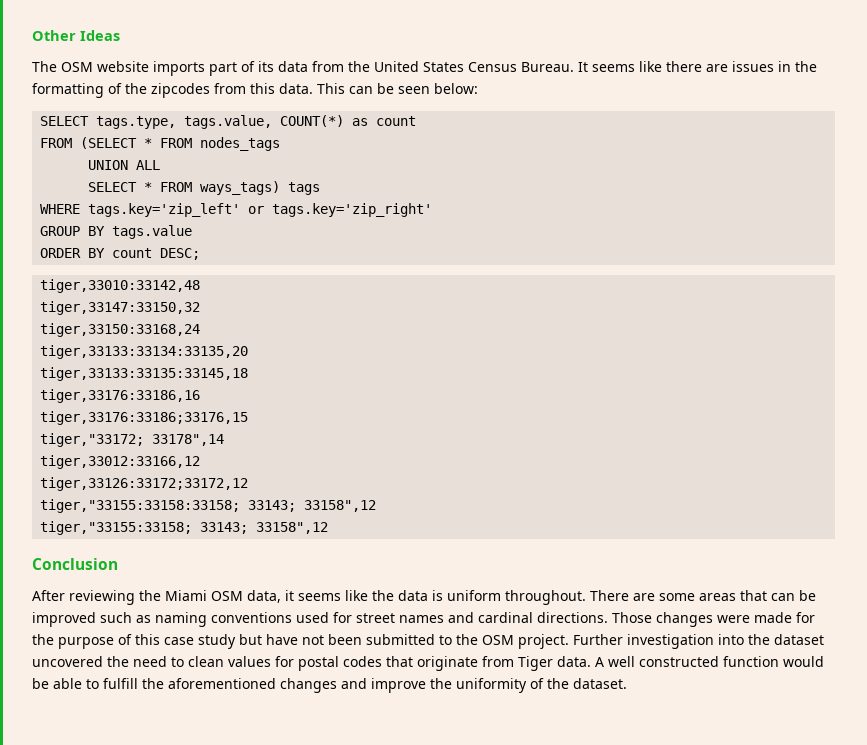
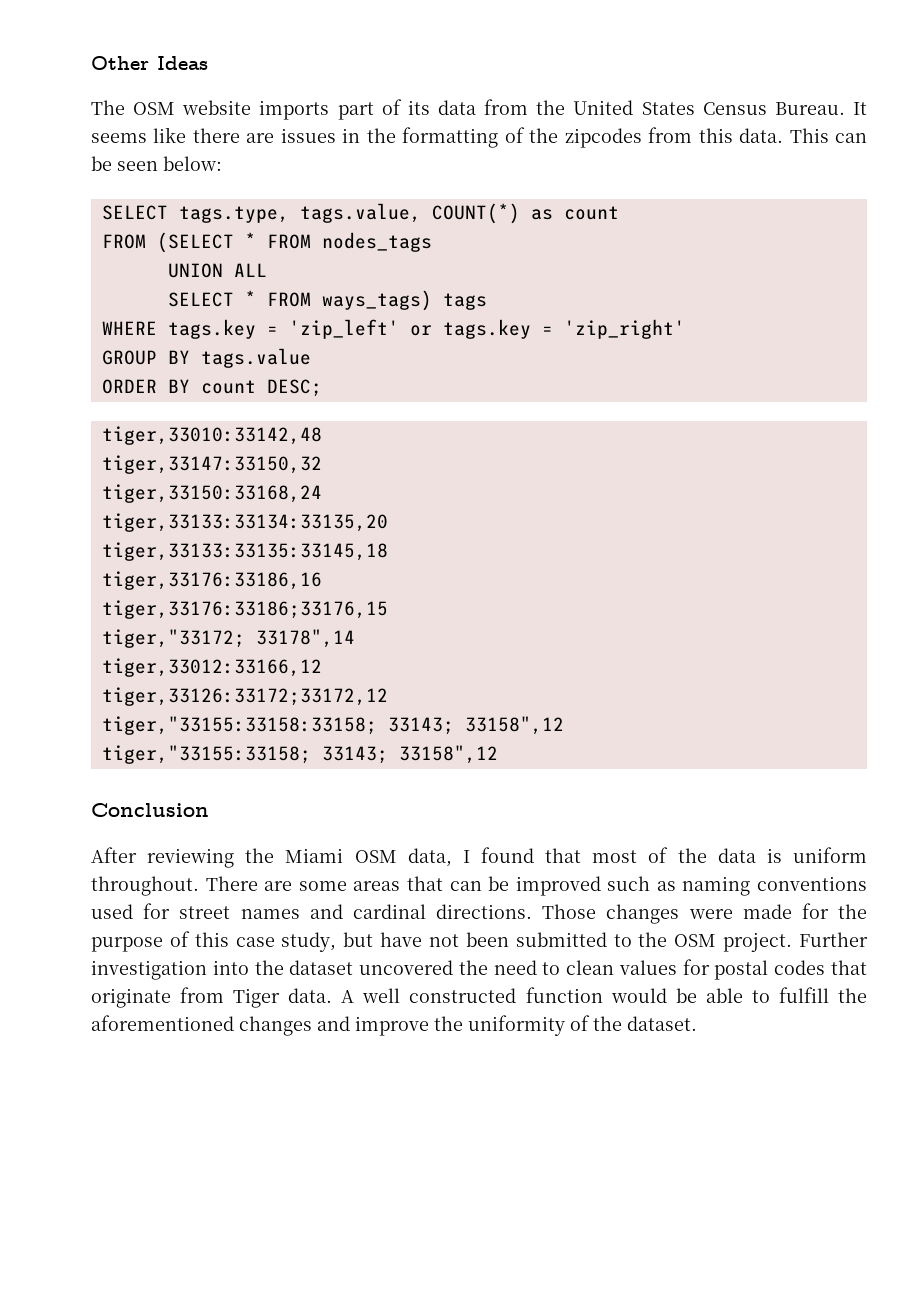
[88,203,433,217] tags.key='zip_left' or tags.key='zip_right' -> [167,319,685,339] tags.key = 'zip_left' or tags.key = 'zip_right'
[285,590,368,601] it seems like -> [462,847,669,863] I found that most of
[198,634,236,649] study -> [281,932,337,952] study,

